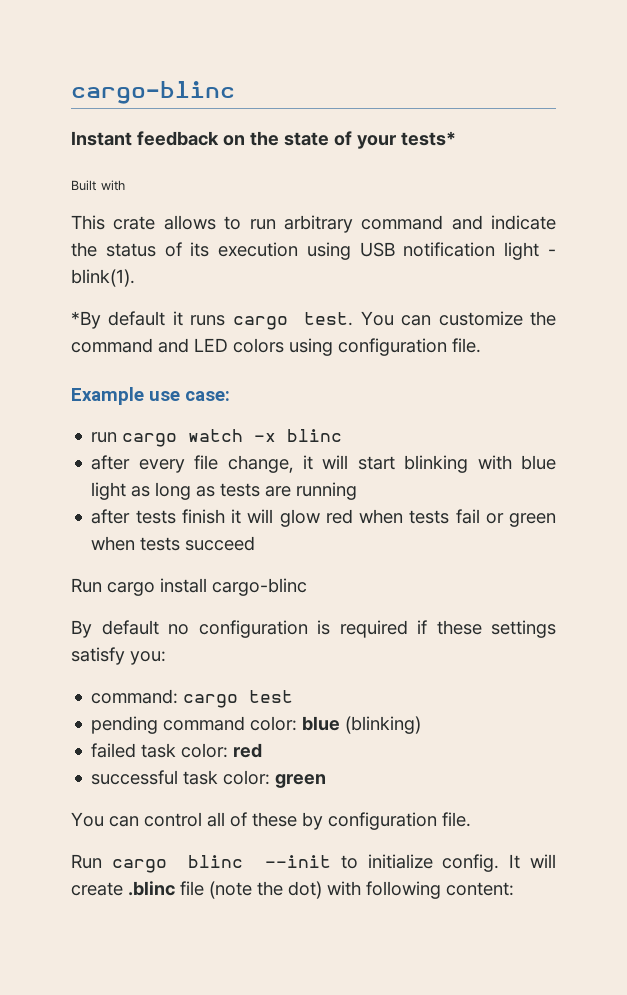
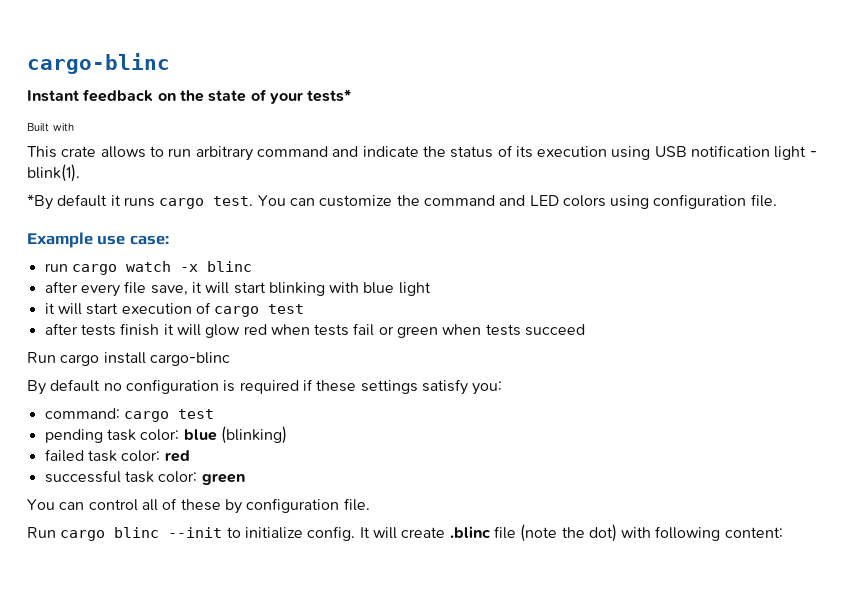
[227,455,294,473] change, -> [150,285,188,296] save,
[131,482,358,500] as long as tests are running -> [44,302,305,317] // it will start execution of cargo test
[163,716,246,731] command -> [106,429,136,441] task

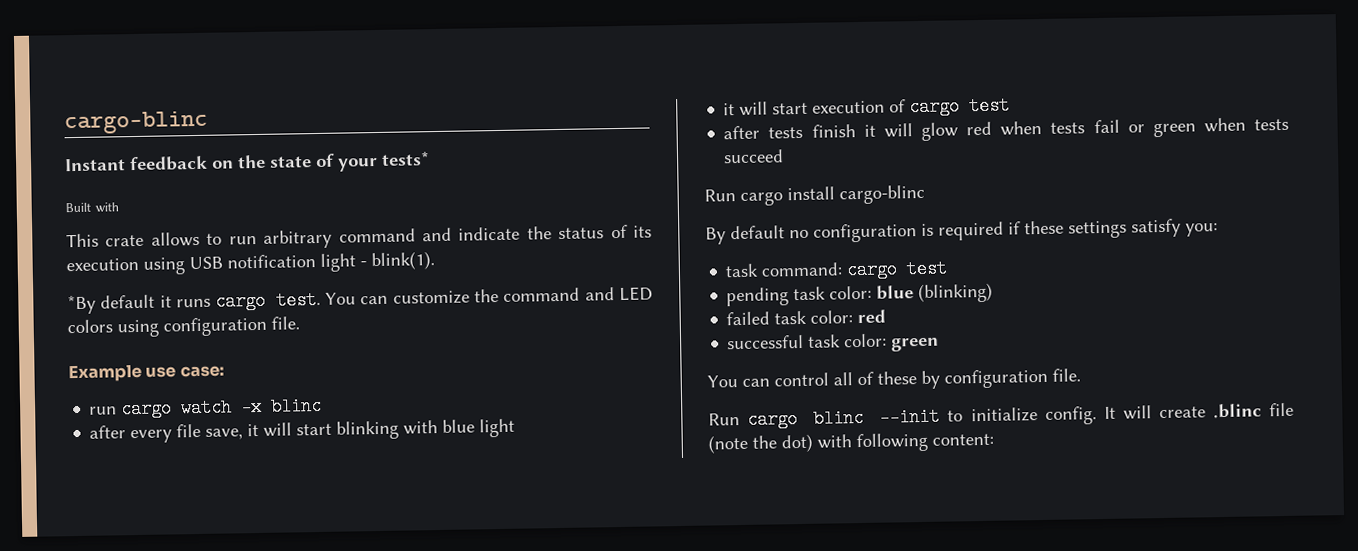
(503, 388) none -> [725,263,760,278] task

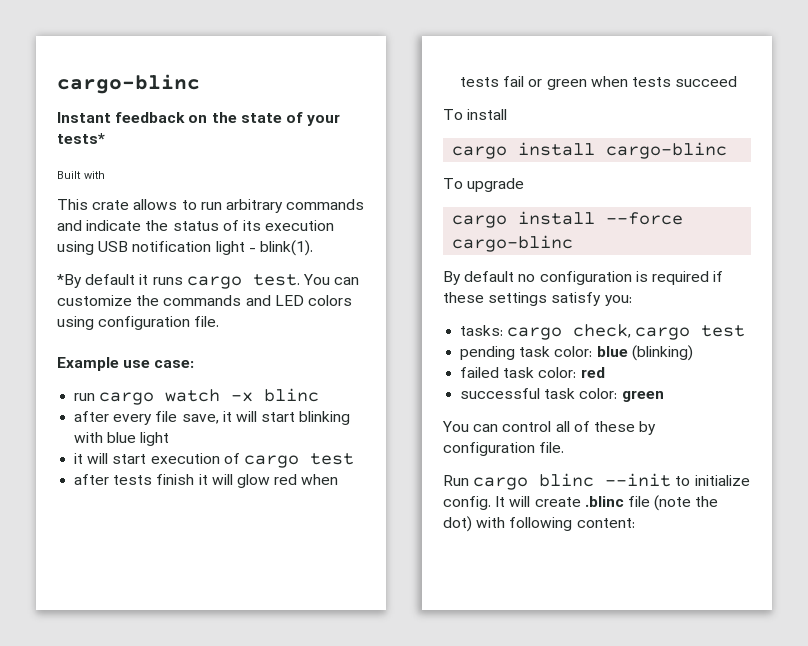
[338,228,416,243] command -> [286,199,365,210] commands
[503,287,581,302] command -> [163,295,242,306] commands
[704,189,736,202] Run -> [443,109,508,120] To install //
(925, 194) none -> [443,178,525,192] [452,211,684,228] [452,235,574,252] // To upgrade // cargo install --force cargo-blinc
[725,262,844,278] task command: -> [460,324,632,340] tasks: cargo check,

